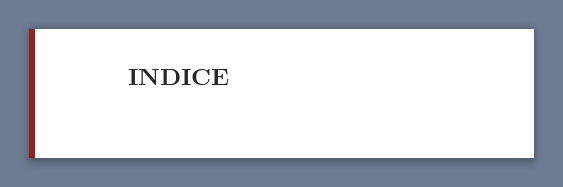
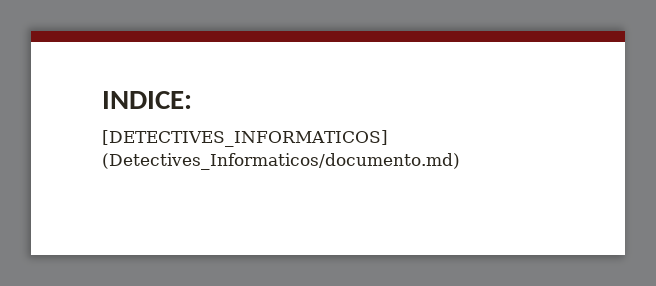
[128,68,229,85] INDICE -> [102,91,192,109] [102,130,388,147] [102,153,460,170] INDICE: // [DETECTIVES_INFORMATICOS] (Detectives_Informaticos/documento.md)

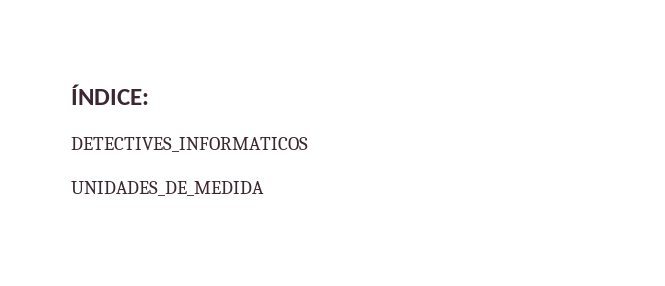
[102,91,192,109] [102,130,388,147] [102,153,460,170] INDICE: // [DETECTIVES_INFORMATICOS] (Detectives_Informaticos/documento.md) -> [71,84,149,105] [71,137,308,152] [71,181,264,196] ÍNDICE: // DETECTIVES_INFORMATICOS // UNIDADES_DE_MEDIDA

